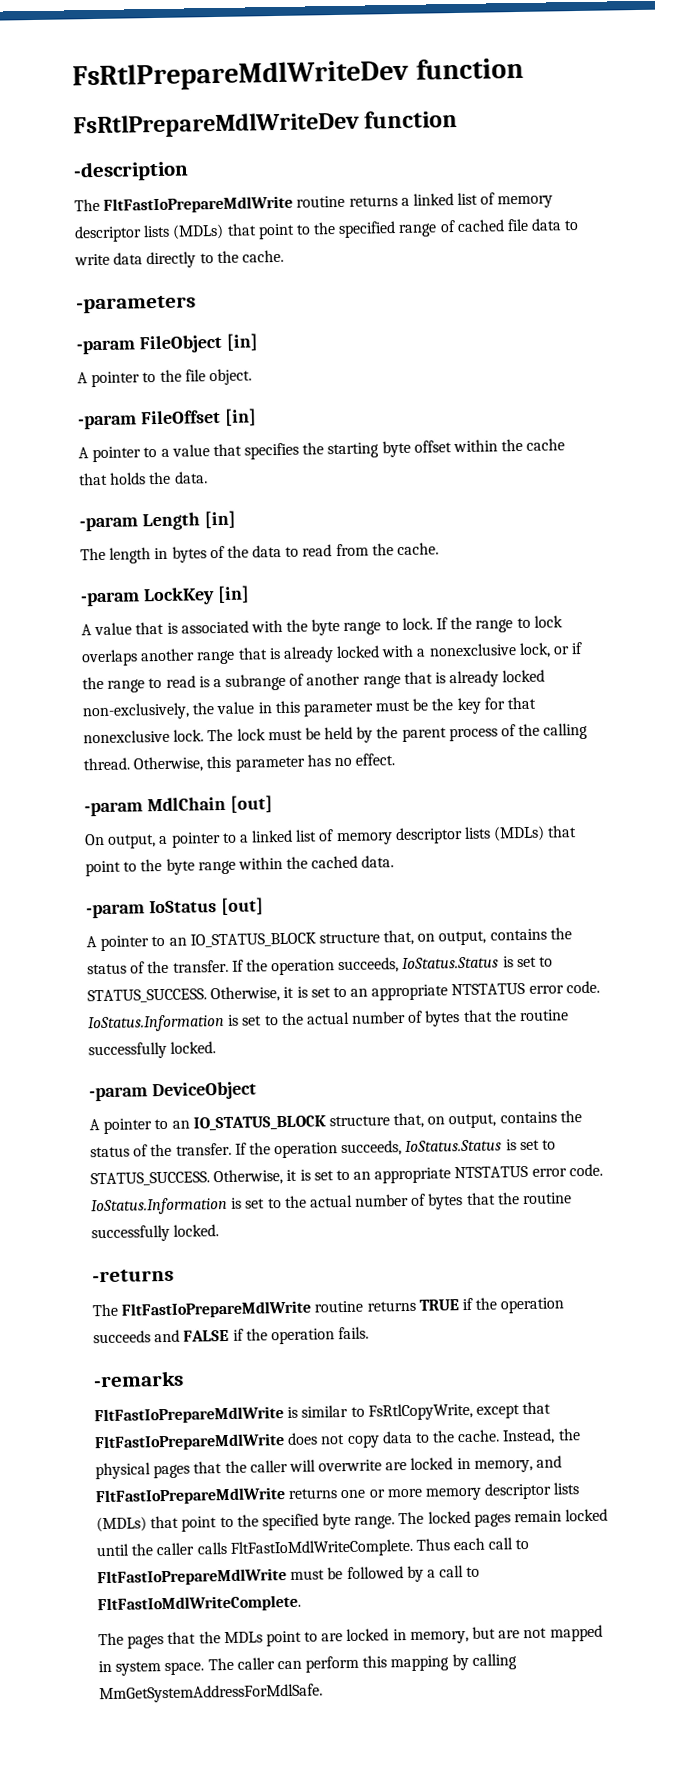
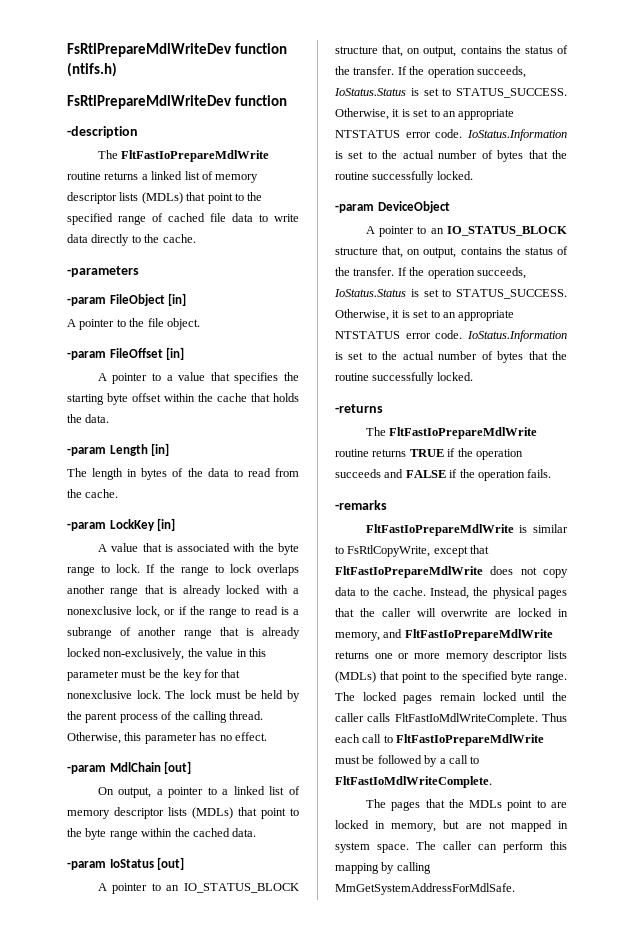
[72,57,524,92] FsRtlPrepareMdlWriteDev function -> [67,43,288,57] [67,62,117,77] FsRtlPrepareMdlWriteDev function (ntifs.h)

